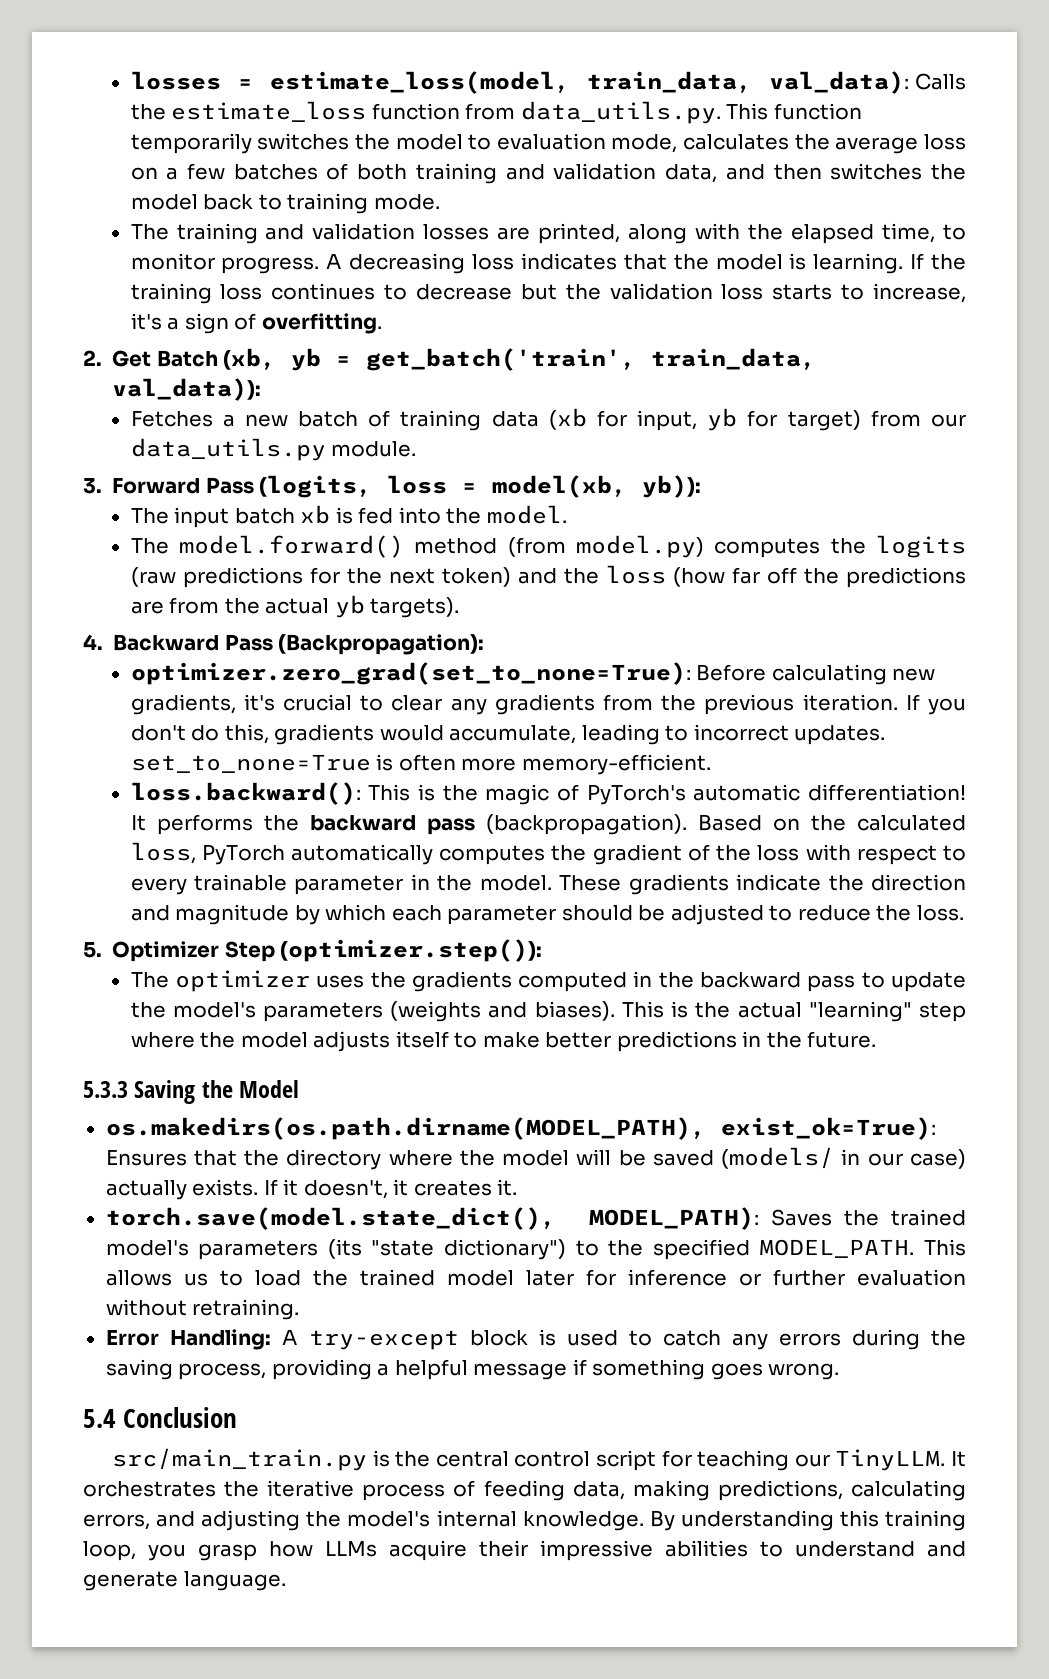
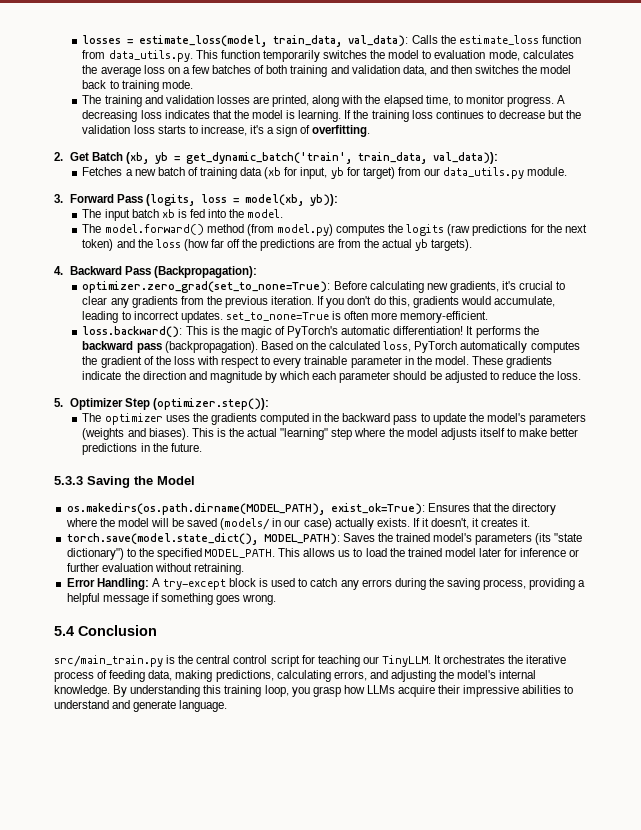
[366,348,637,371] get_batch('train', -> [186,152,353,164] get_dynamic_batch('train',

